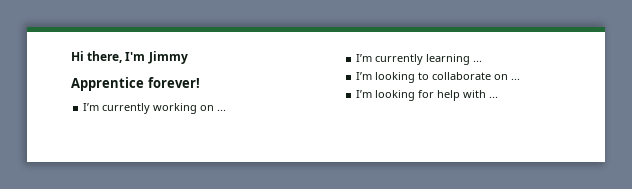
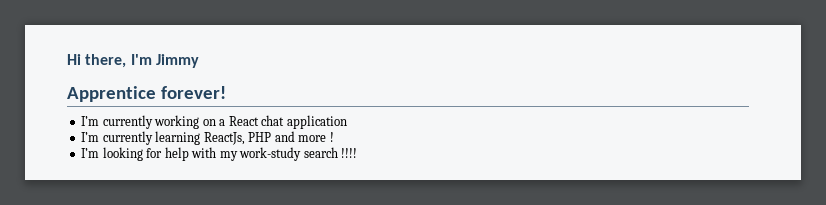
[217,109,227,111] ... -> [219,115,347,129] a React chat application
[473,60,483,62] [356,72,521,83] ... // I’m looking to collaborate on ... -> [203,131,334,145] ReactJs, PHP and more !
[489,96,499,98] ... -> [219,147,358,161] my work-study search !!!!

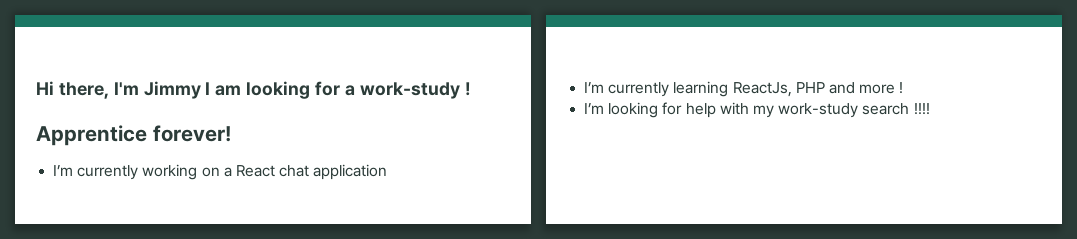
(199, 61) none -> [205,81,471,99] I am looking for a work-study !

